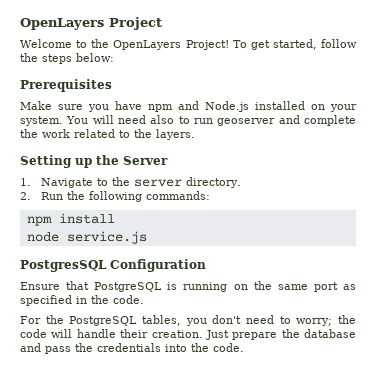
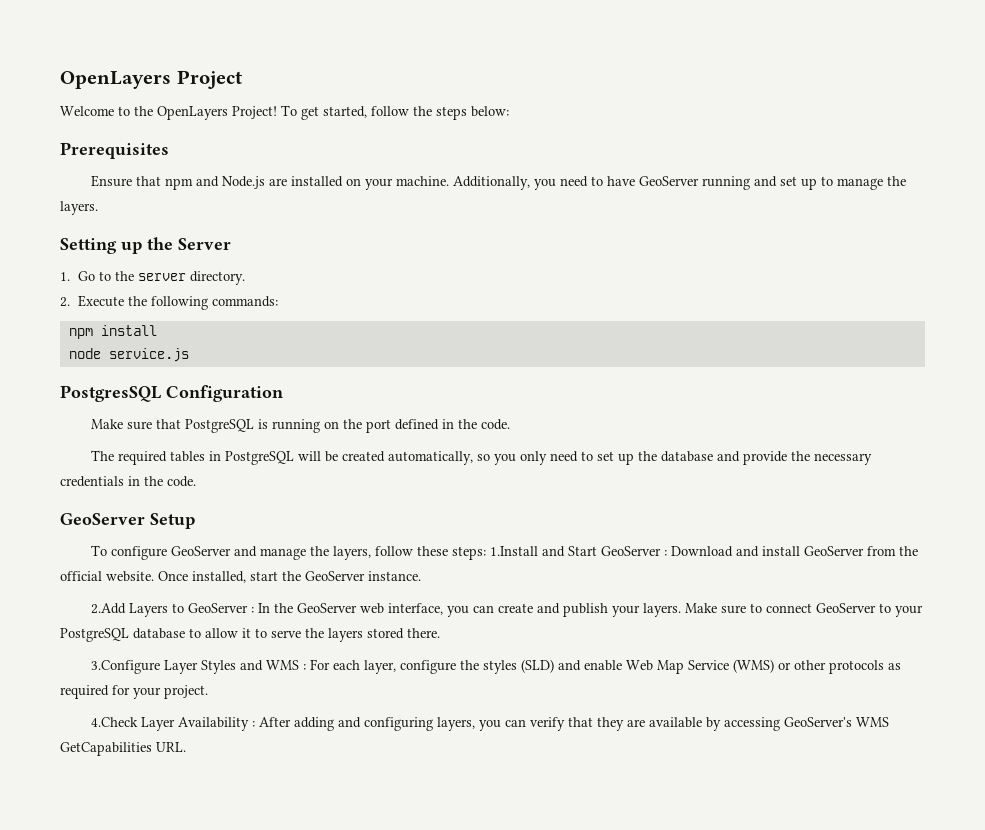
[20,101,142,112] Make sure you have -> [90,175,161,187] Ensure that
(249, 106) none -> [268,178,287,186] are
[20,115,356,126] [20,129,130,138] system. You will need also to run geoserver and complete the work related to -> [395,176,883,190] machine. Additionally, you need to have GeoServer running and set up to manage
[40,178,93,188] Navigate -> [78,271,96,281] Go
[40,192,63,200] Run -> [78,295,125,307] Execute
[20,282,60,290] Ensure -> [90,419,152,430] Make sure
[277,282,356,292] [20,295,144,306] [20,315,356,326] [20,329,356,340] [20,343,244,354] same port as specified in the code. // For the PostgreSQL tables, you don't need to worry; the code will handle their creation. Just prepare the database and pass the credentials into the code. -> [365,419,510,433] [90,450,872,465] [60,476,196,487] [60,513,195,529] [90,545,918,560] [60,571,421,583] [90,603,923,617] [60,628,440,642] [90,659,901,674] [60,685,208,699] [90,717,889,731] [60,742,186,756] port defined in the code. // The required tables in PostgreSQL will be created automatically, so you only need to set up the database and provide the necessary credentials in the code. // GeoServer Setup // To configure GeoServer and manage the layers, follow these steps: 1.Install and Start GeoServer : Download and install GeoServer from the official website. Once installed, start the GeoServer instance. // 2.Add Layers to GeoServer : In the GeoServer web interface, you can create and publish your layers. Make sure to connect GeoServer to your PostgreSQL database to allow it to serve the layers stored there. // 3.Configure Layer Styles and WMS : For each layer, configure the styles (SLD) and enable Web Map Service (WMS) or other protocols as required for your project. // 4.Check Layer Availability : After adding and configuring layers, you can verify that they are available by accessing GeoServer's WMS GetCapabilities URL.

